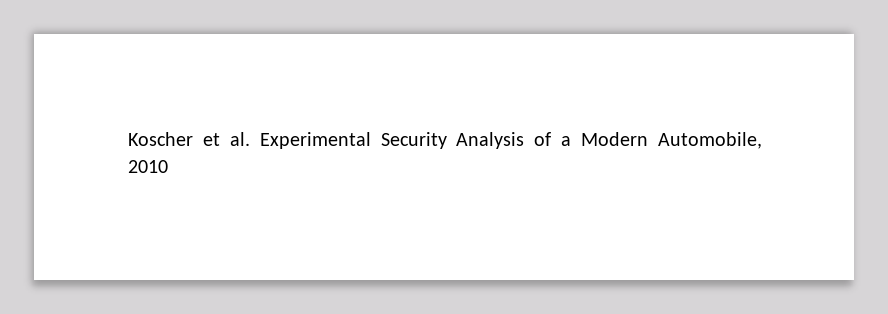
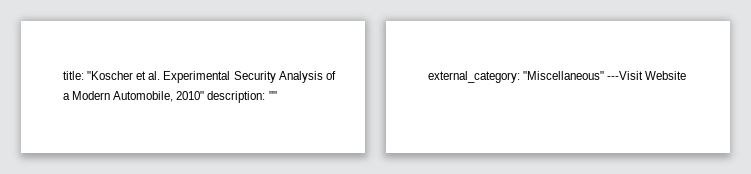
[128,132,193,146] Koscher -> [63,71,134,80] title: "Koscher
[128,160,168,173] 2010 -> [176,91,277,103] [428,71,687,83] 2010" description: "" external_category: "Miscellaneous" ---Visit Website

